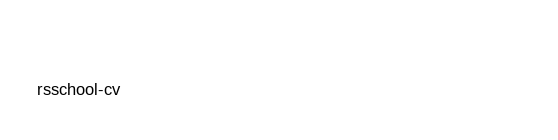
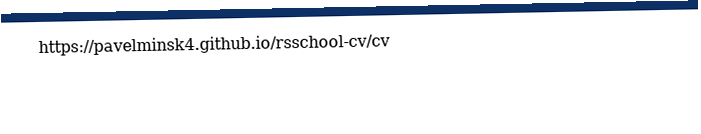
[37,83,121,95] rsschool-cv -> [38,33,390,56] https://pavelminsk4.github.io/rsschool-cv/cv

